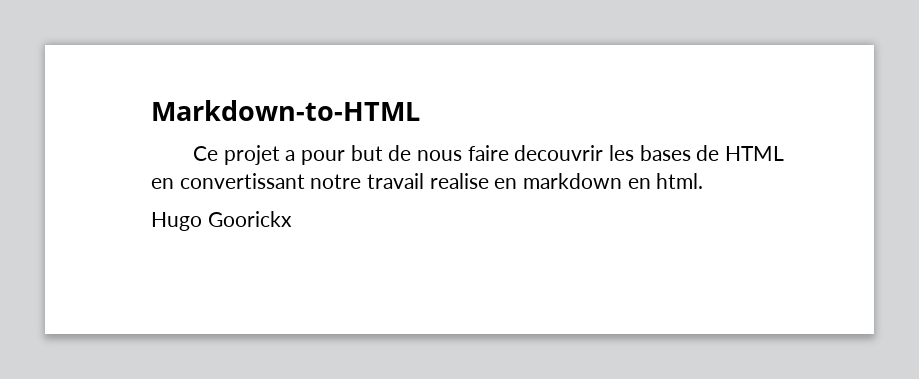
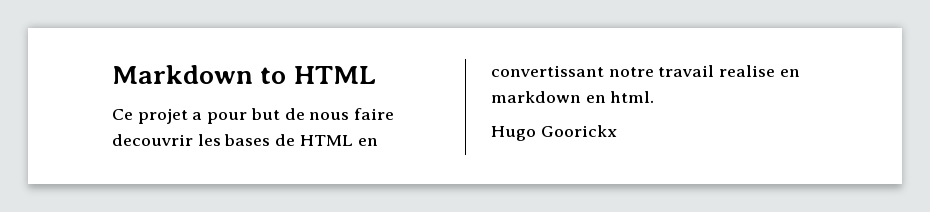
[151,100,420,121] Markdown-to-HTML -> [112,65,376,84] Markdown to HTML

